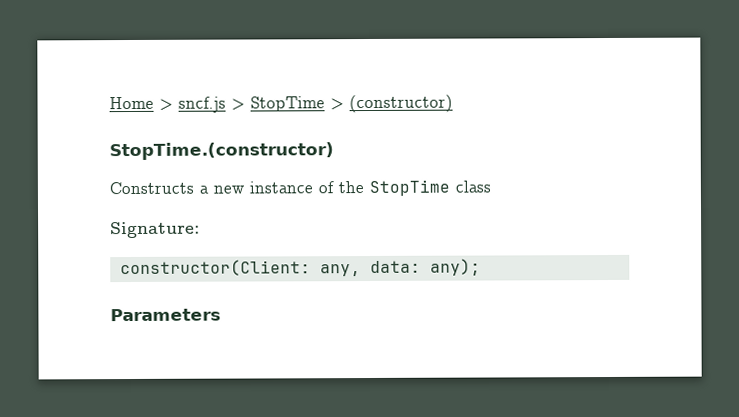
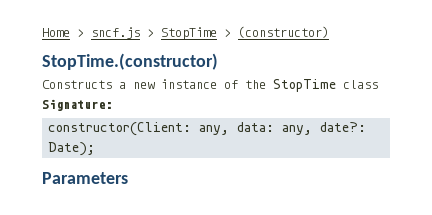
[429,258,481,276] any); -> [282,122,367,135] [48,142,96,156] any, date?: Date);

